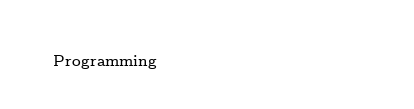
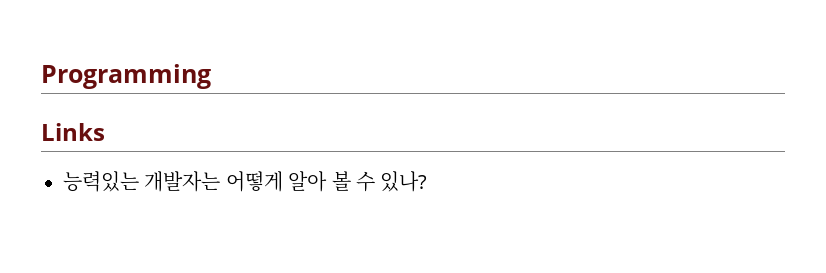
(157, 62) none -> [41,123,105,141] [63,171,428,192] // Links // 능력있는 개발자는 어떻게 알아 볼 수 있나?

